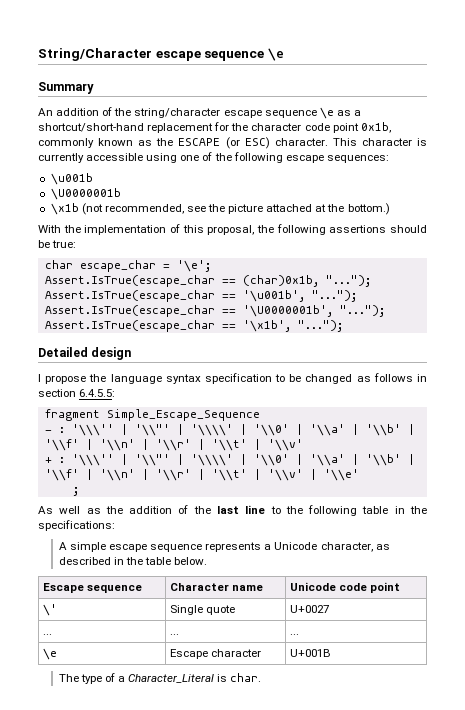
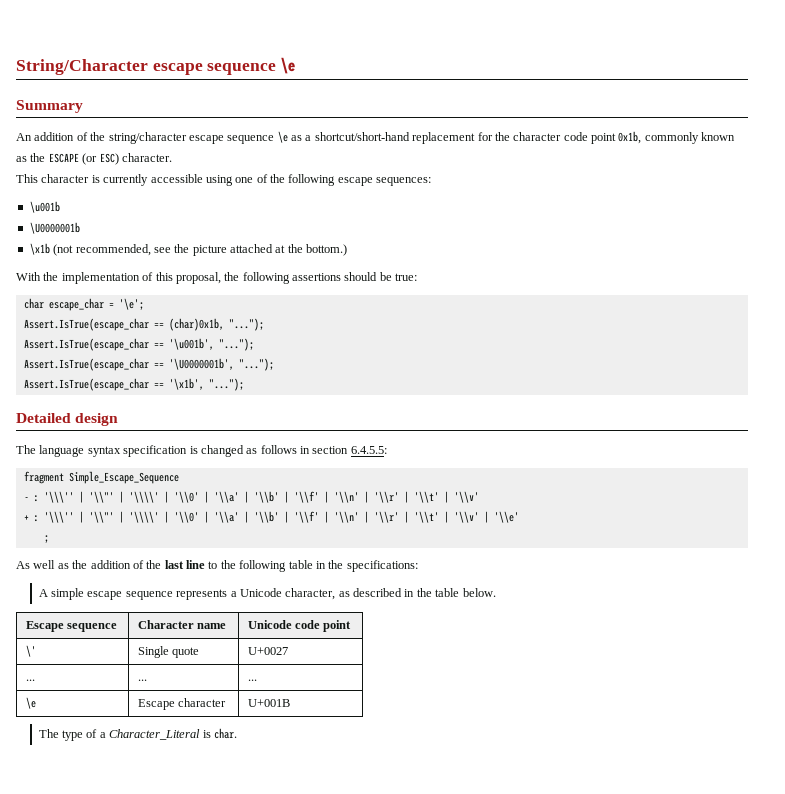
(328, 142) none -> (172, 157) //
[38,374,107,384] I propose the -> [16,445,36,454] The
[275,374,302,382] to be -> [189,446,198,454] is

